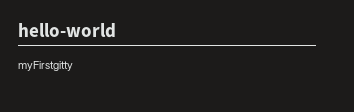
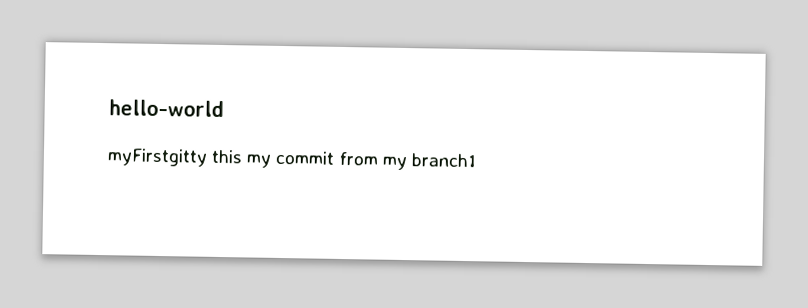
(73, 66) none -> [211,149,477,171] this my commit from my branch1

